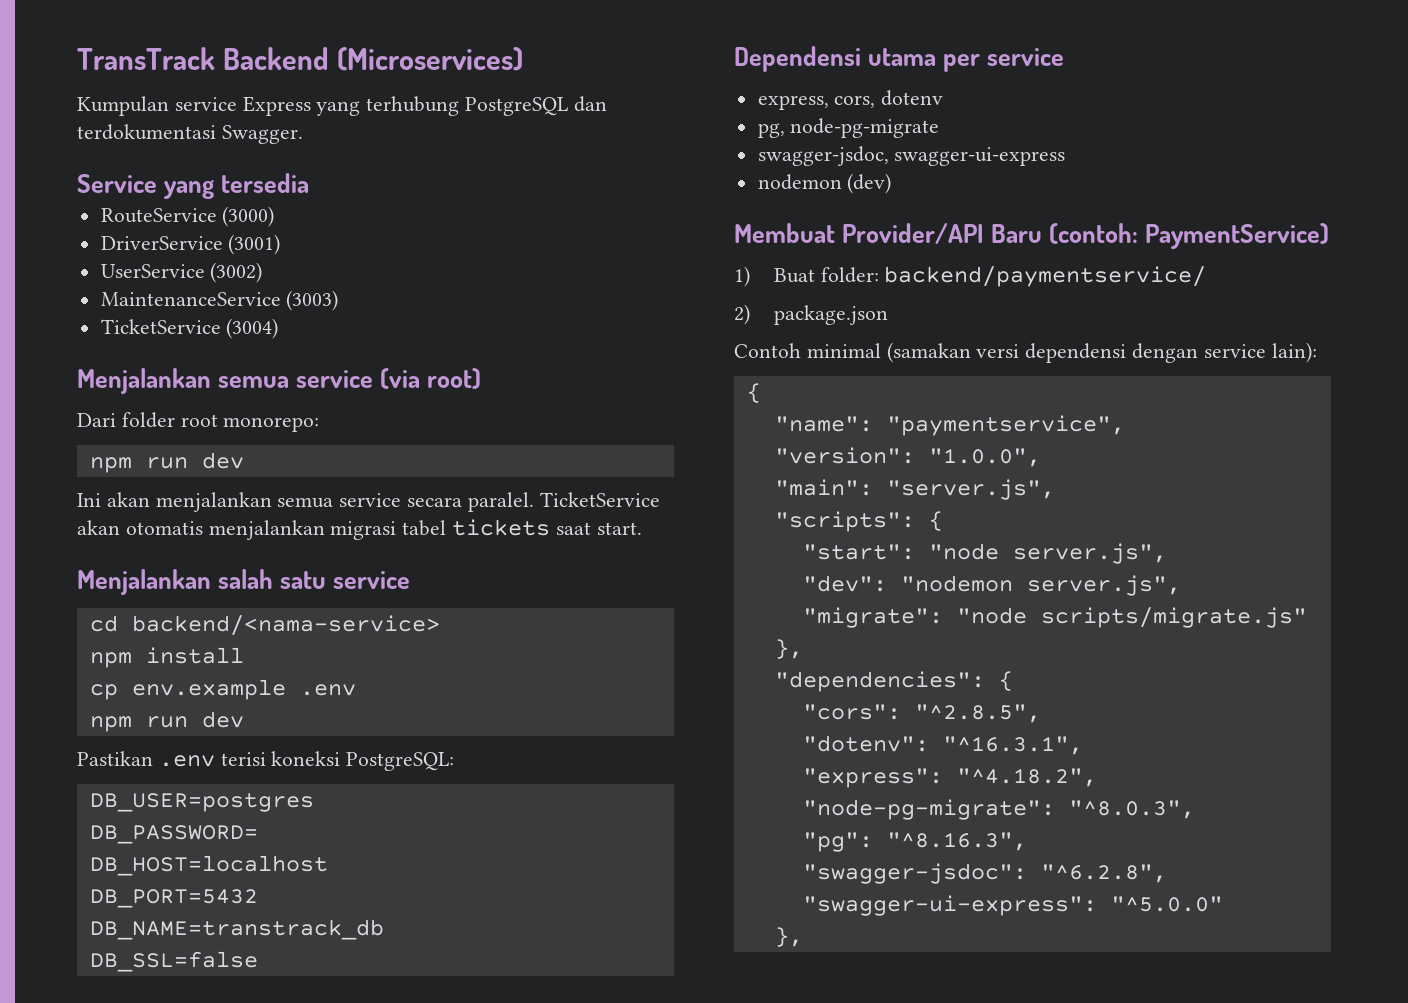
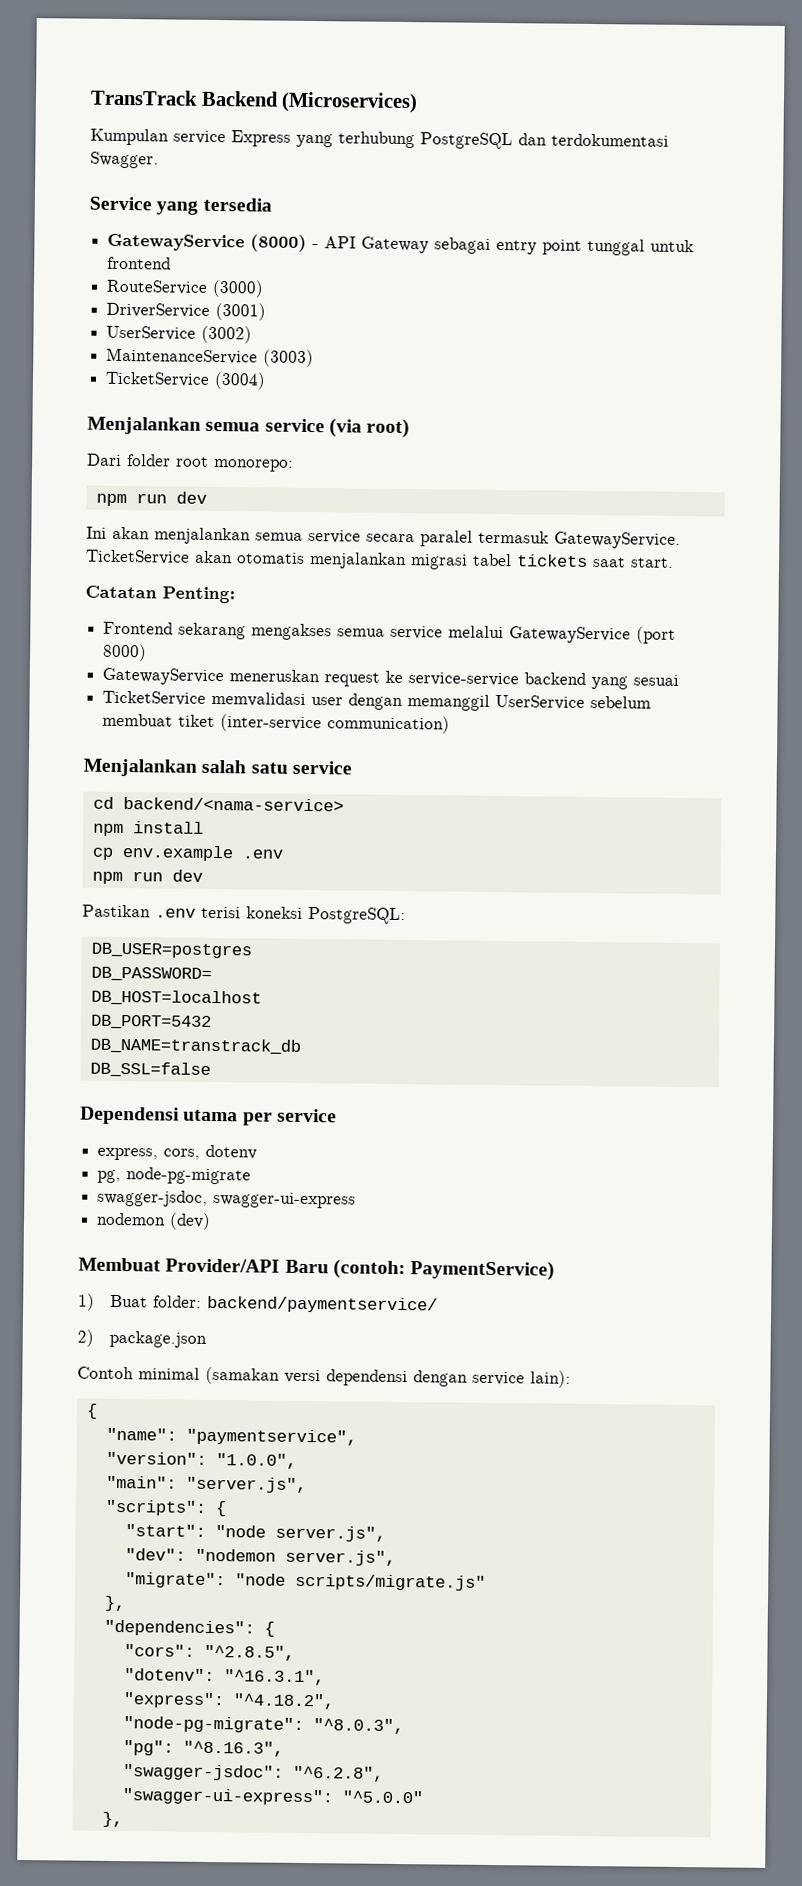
(310, 183) none -> [107,233,695,256] [107,256,172,270] // GatewayService (8000) - API Gateway sebagai entry point tunggal untuk frontend
[467,492,534,512] paralel. -> [420,530,681,549] paralel termasuk GatewayService.
(642, 528) none -> [85,585,235,604] [103,621,677,644] [102,643,148,662] [102,667,680,690] [102,690,652,711] [102,713,451,734] // Catatan Penting: // Frontend sekarang mengakses semua service melalui GatewayService (port 8000) // GatewayService meneruskan request ke service-service backend yang sesuai // TicketService memvalidasi user dengan memanggil UserService sebelum membuat tiket (inter-service communication)

